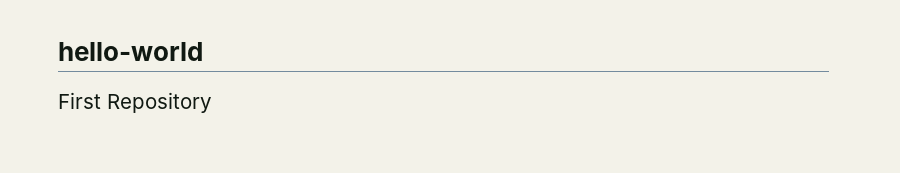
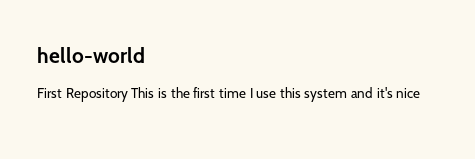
(212, 102) none -> [131,87,421,102] This is the first time I use this system and it's nice

